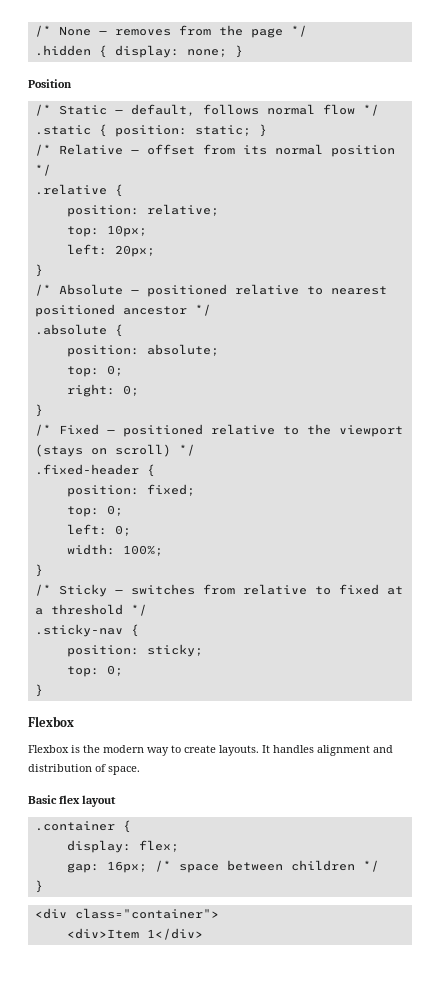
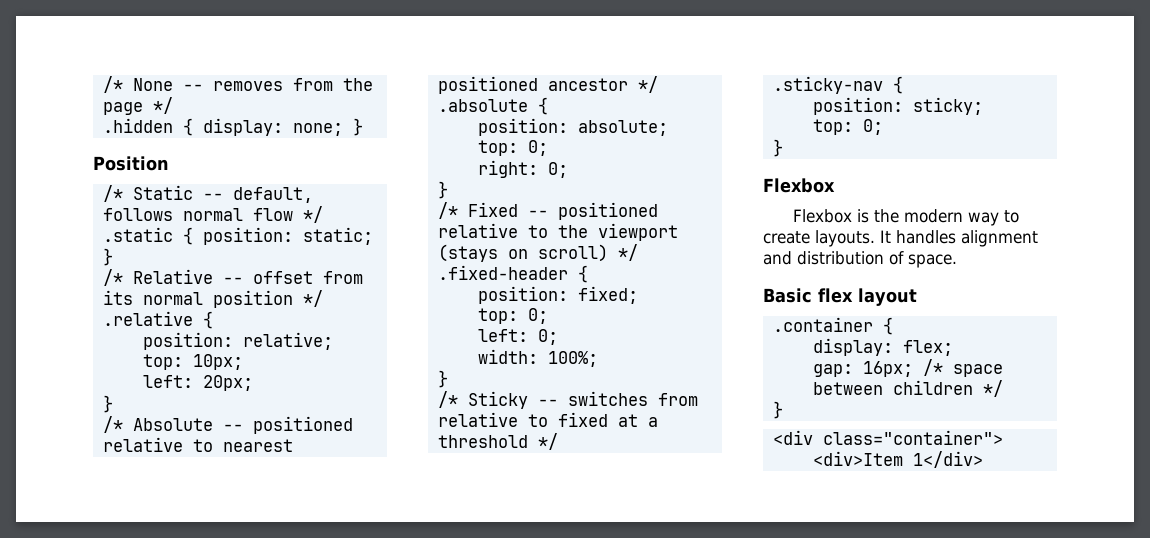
[98,31,107,35] — -> [182,84,203,91] --
[114,110,123,114] — -> [202,193,223,200] --
[130,150,139,154] — -> [222,277,243,284] --
[130,290,139,294] — -> [222,424,243,431] --
[106,430,115,434] — -> [527,210,548,217] --
[114,590,123,594] — -> [537,399,558,406] --

